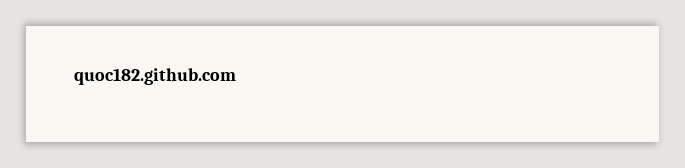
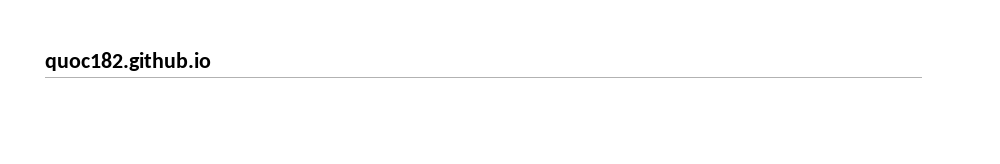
[74,68,236,85] quoc182.github.com -> [45,52,211,71] quoc182.github.io

